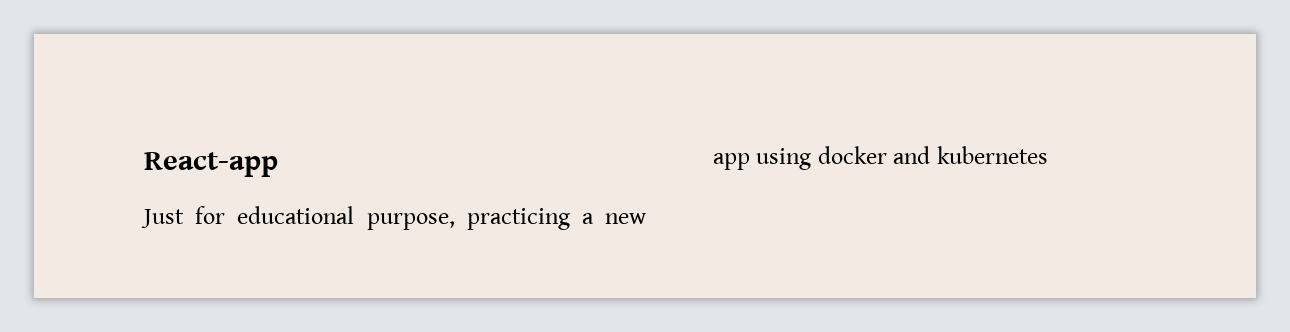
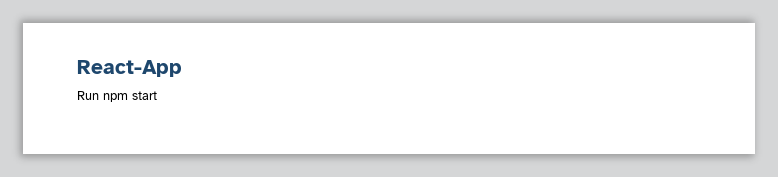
[144,152,278,177] [141,206,646,230] [713,146,1048,170] React-app // Just for educational purpose, practicing a new app using docker and kubernetes -> [77,60,182,77] [77,91,157,102] React-App // Run npm start

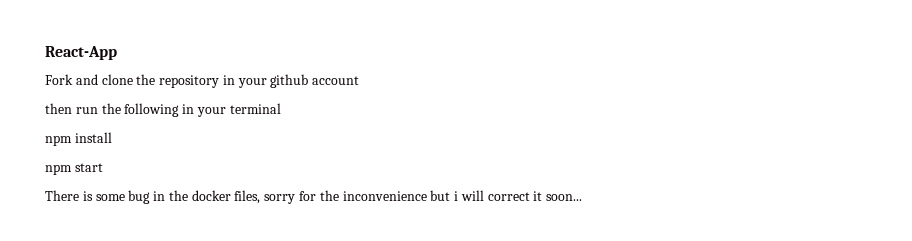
[77,91,157,102] Run npm start -> [45,74,360,88] [45,103,281,117] [45,132,112,146] [45,163,103,175] [45,190,583,204] Fork and clone the repository in your github account // then run the following in your terminal // npm install // npm start // There is some bug in the docker files, sorry for the inconvenience but i will correct it soon...

